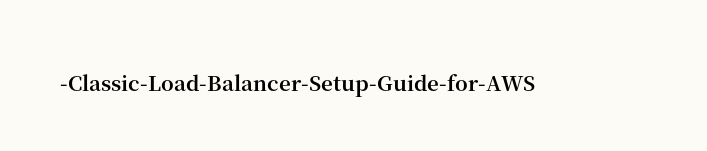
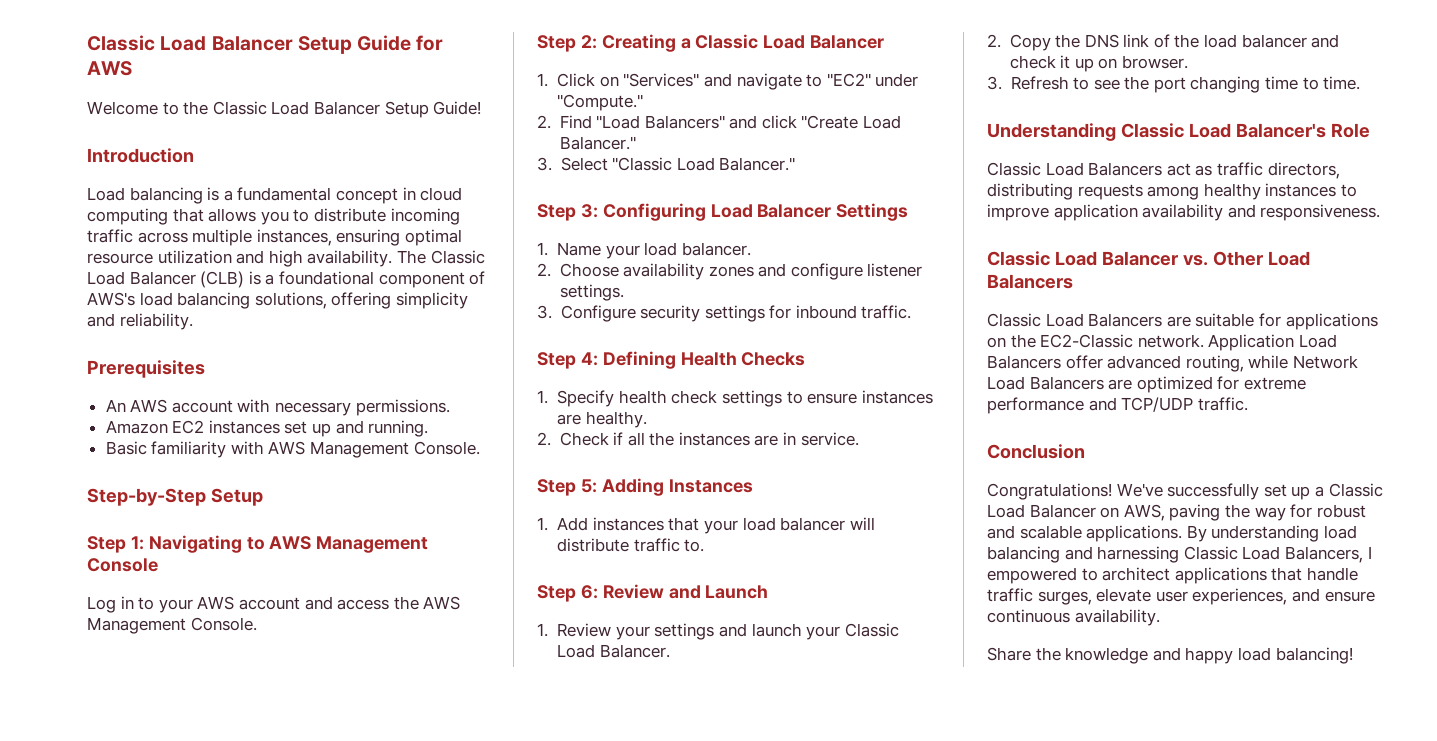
[60,74,535,97] -Classic-Load-Balancer-Setup-Guide-for-AWS -> [87,35,444,54] [87,61,132,76] [87,101,482,118] [87,148,194,163] [87,187,463,204] [87,208,460,225] [87,229,462,246] [87,250,485,267] [87,271,486,288] [87,292,468,309] [87,313,193,330] [87,360,205,378] [105,399,450,416] [105,420,429,437] [105,441,480,458] [87,488,263,506] [87,535,429,553] [87,558,158,572] [87,596,461,613] [87,617,257,634] [537,34,885,52] [537,73,919,90] [557,94,644,111] [537,115,902,129] [559,136,636,150] [537,157,796,171] [537,203,909,221] [537,242,751,259] [537,263,923,280] [559,284,624,301] [537,305,912,322] [537,351,806,369] [537,390,933,407] [557,411,647,428] [537,432,859,446] [537,478,753,496] [537,517,875,534] [557,538,705,552] [537,584,769,602] [537,623,899,640] [557,644,670,658] [987,34,1340,51] [1009,55,1188,72] [987,76,1361,93] [987,123,1370,141] [987,162,1340,179] [987,183,1357,200] [987,204,1381,221] [987,251,1310,266] [987,274,1073,289] [987,313,1378,330] [987,334,1337,351] [987,355,1358,372] [987,376,1306,393] [987,397,1248,414] [987,444,1085,459] [987,483,1383,500] [987,504,1366,521] [987,525,1357,542] [987,546,1372,563] [987,567,1358,584] [987,588,1375,605] [987,609,1160,626] [987,647,1353,664] Classic Load Balancer Setup Guide for AWS // Welcome to the Classic Load Balancer Setup Guide! // Introduction // Load balancing is a fundamental concept in cloud computing that allows you to distribute incoming traffic across multiple instances, ensuring optimal resource utilization and high availability. The Classic Load Balancer (CLB) is a foundational component of AWS's load balancing solutions, offering simplicity and reliability. // Prerequisites // An AWS account with necessary permissions. // Amazon EC2 instances set up and running. // Basic familiarity with AWS Management Console. // Step-by-Step Setup // Step 1: Navigating to AWS Management Console // Log in to your AWS account and access the AWS Management Console. // Step 2: Creating a Classic Load Balancer // 1. Click on "Services" and navigate to "EC2" under "Compute." // 2. Find "Load Balancers" and click "Create Load Balancer." // 3. Select "Classic Load Balancer." // Step 3: Configuring Load Balancer Settings // 1. Name your load balancer. // 2. Choose availability zones and configure listener settings. // 3. Configure security settings for inbound traffic. // Step 4: Defining Health Checks // 1. Specify health check settings to ensure instances are healthy. // 2. Check if all the instances are in service. // Step 5: Adding Instances // 1. Add instances that your load balancer will distribute traffic to. // Step 6: Review and Launch // 1. Review your settings and launch your Classic Load Balancer. // 2. Copy the DNS link of the load balancer and check it up on browser. // 3. Refresh to see the port changing time to time. // Understanding Classic Load Balancer's Role // Classic Load Balancers act as traffic directors, distributing requests among healthy instances to improve application availability and responsiveness. // Classic Load Balancer vs. Other Load Balancers // Classic Load Balancers are suitable for applications on the EC2-Classic network. Application Load Balancers offer advanced routing, while Network Load Balancers are optimized for extreme performance and TCP/UDP traffic. // Conclusion // Congratulations! We've successfully set up a Classic Load Balancer on AWS, paving the way for robust and scalable applications. By understanding load balancing and harnessing Classic Load Balancers, I empowered to architect applications that handle traffic surges, elevate user experiences, and ensure continuous availability. // Share the knowledge and happy load balancing!

